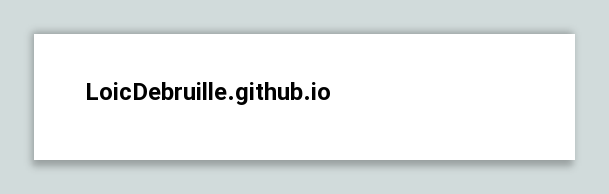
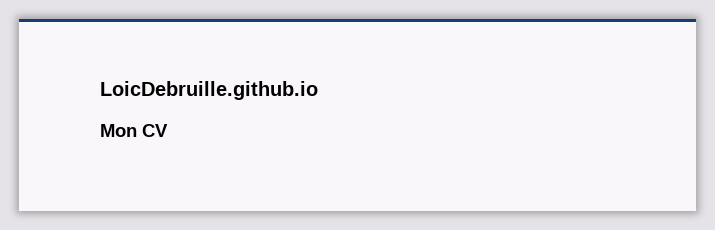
(331, 93) none -> [100,124,168,137] // Mon CV

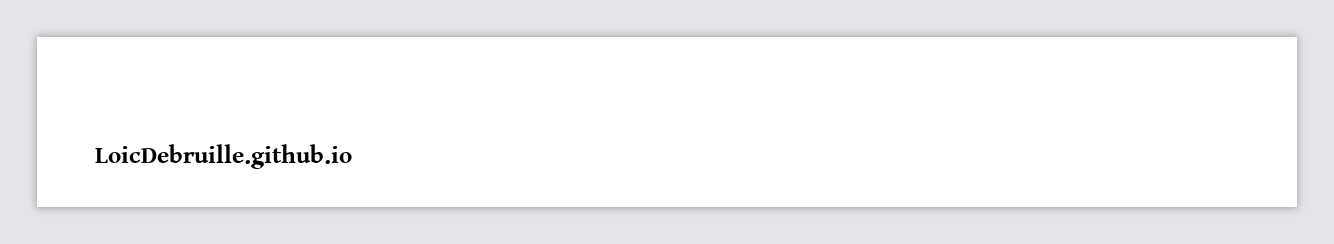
[100,124,168,137] // Mon CV -> (352, 156) none

